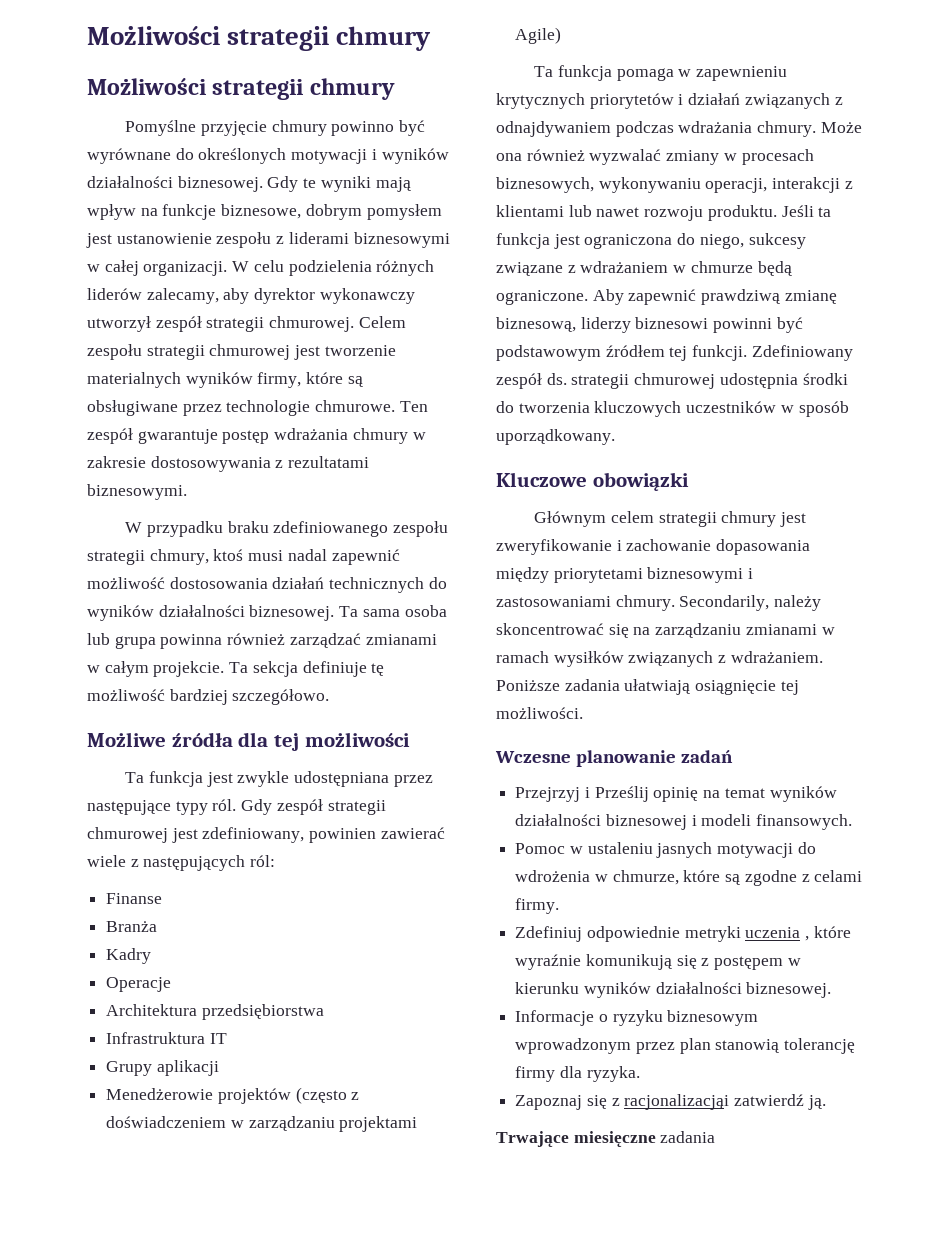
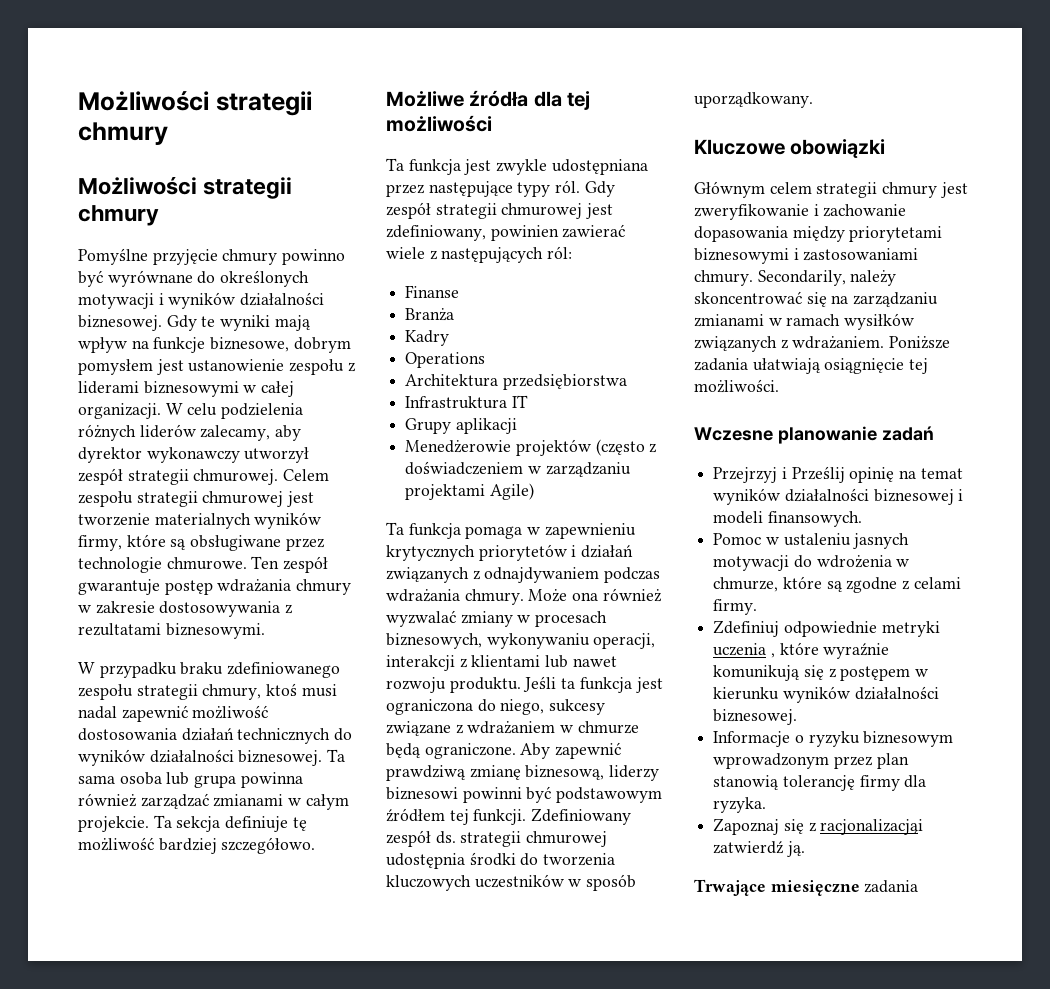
[106,977,172,992] Operacje -> [405,352,486,368] Operations

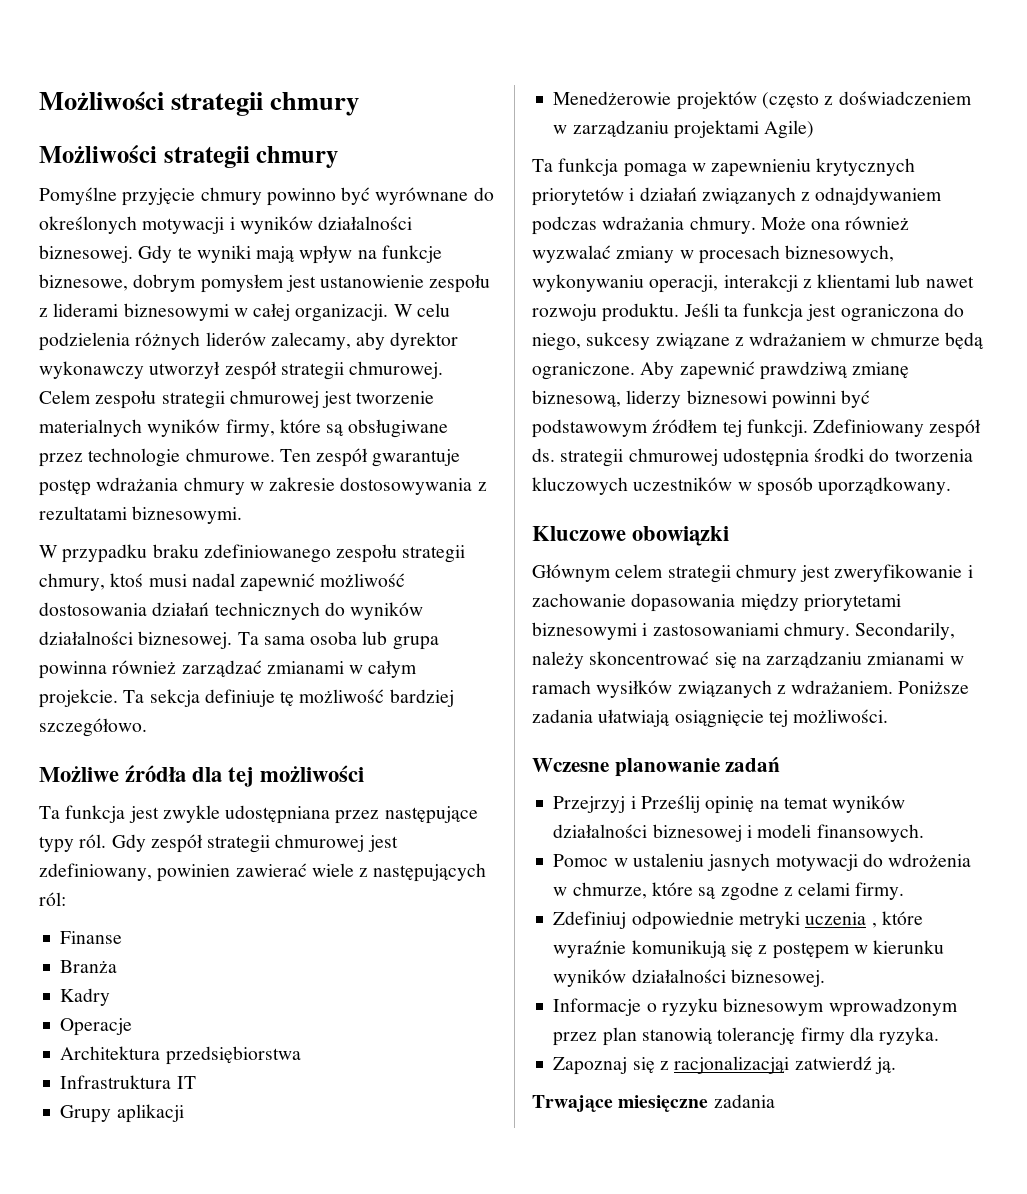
[405,352,486,368] Operations -> [60,1018,133,1036] Operacje

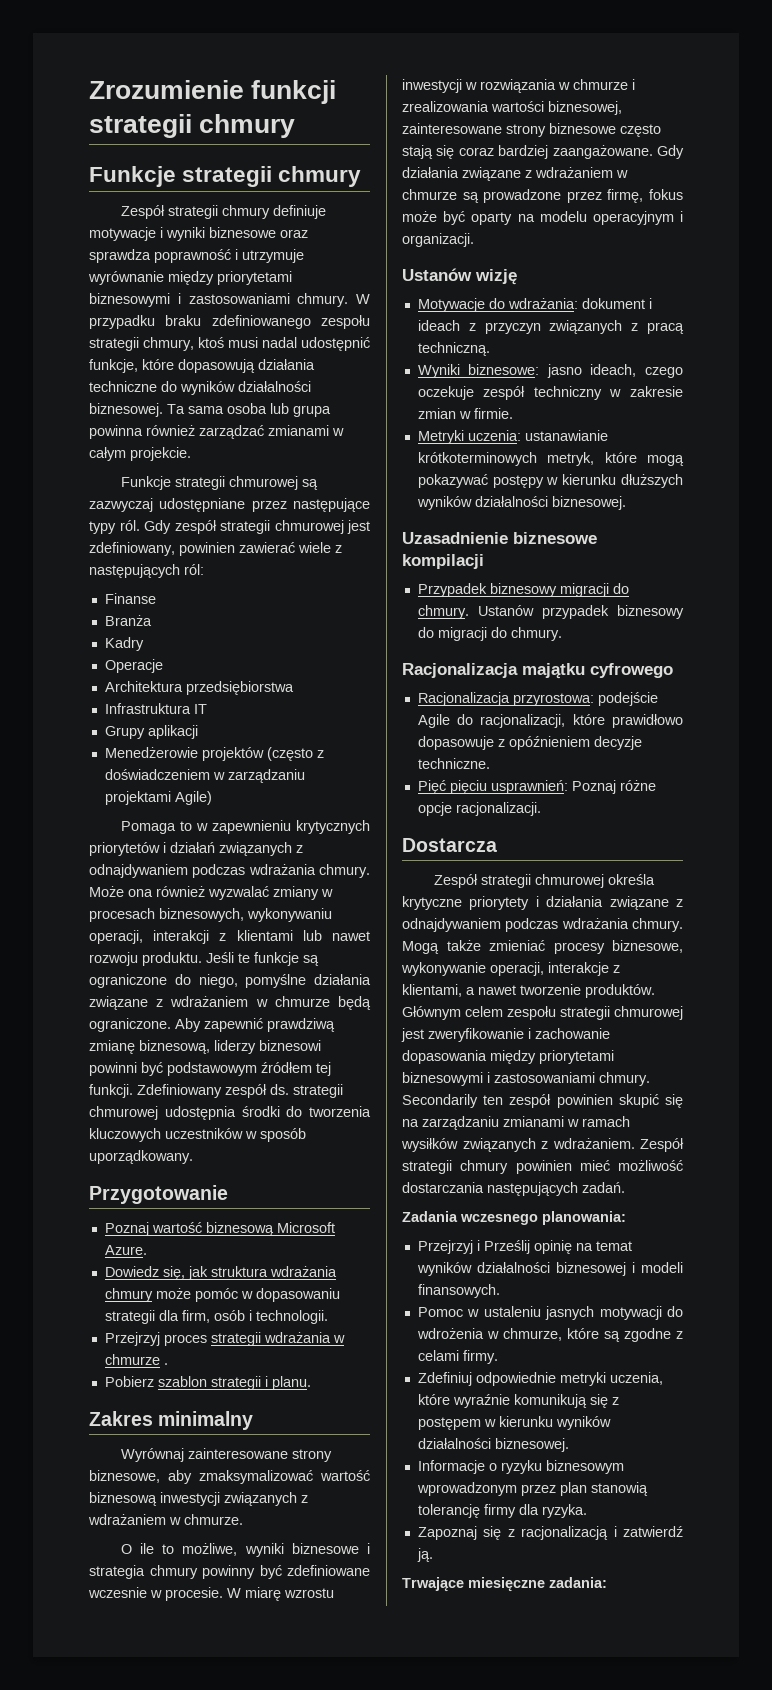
[39,91,360,116] [39,145,339,168] [39,187,494,206] [39,216,413,234] [39,245,442,264] [39,274,491,293] [39,303,450,322] [39,332,459,351] [39,361,444,380] [39,390,435,409] [39,419,449,438] [39,448,461,467] [39,477,487,496] [39,506,243,524] Możliwości strategii chmury // Możliwości strategii chmury // Pomyślne przyjęcie chmury powinno być wyrównane do określonych motywacji i wyników działalności biznesowej. Gdy te wyniki mają wpływ na funkcje biznesowe, dobrym pomysłem jest ustanowienie zespołu z liderami biznesowymi w całej organizacji. W celu podzielenia różnych liderów zalecamy, aby dyrektor wykonawczy utworzył zespół strategii chmurowej. Celem zespołu strategii chmurowej jest tworzenie materialnych wyników firmy, które są obsługiwane przez technologie chmurowe. Ten zespół gwarantuje postęp wdrażania chmury w zakresie dostosowywania z rezultatami biznesowymi. // -> [89,80,337,104] [89,114,296,138] [89,166,362,187] [120,205,326,219] [89,227,308,241] [89,249,304,263] [88,271,292,285] [89,293,349,307] Zrozumienie funkcji strategii chmury // Funkcje strategii chmury // Zespół strategii chmury definiuje motywacje i wyniki biznesowe oraz sprawdza poprawność i utrzymuje wyrównanie między priorytetami biznesowymi i zastosowaniami chmury.
[240,573,406,592] [39,602,320,620] zapewnić możliwość dostosowania działań technicznych -> [301,337,370,351] [89,359,315,373] [89,381,157,392] udostępnić funkcje, które dopasowują działania techniczne
[123,689,454,707] [39,718,147,737] [39,765,365,787] [39,805,331,824] Ta sekcja definiuje tę możliwość bardziej szczegółowo. // Możliwe źródła dla tej możliwości // Ta funkcja jest zwykle udostępniana -> [120,476,318,490] [89,498,246,512] // Funkcje strategii chmurowej są zazwyczaj udostępniane
[532,158,687,177] Ta funkcja pomaga -> [120,821,192,834] Pomaga to
[723,303,964,322] [532,332,651,351] ta funkcja jest ograniczona do niego, sukcesy -> [238,952,319,966] [89,974,371,988] te funkcje są ograniczone do niego, pomyślne działania
[532,526,730,546] [532,564,797,583] Kluczowe obowiązki // Głównym celem strategii chmury -> [89,1185,228,1204] [104,1222,335,1236] [104,1245,147,1255] [104,1266,337,1280] [104,1288,340,1302] [104,1310,328,1324] [104,1332,345,1346] [104,1354,168,1365] [104,1376,311,1390] [89,1411,254,1430] [120,1448,332,1462] [89,1470,370,1484] [89,1492,308,1506] [88,1514,243,1525] [120,1543,370,1557] [89,1565,370,1579] [88,1587,334,1601] [402,79,635,93] [402,101,622,115] [402,123,661,137] [402,145,684,159] [402,167,628,181] [402,189,683,203] [402,211,683,225] [402,233,474,247] [402,268,517,285] [417,298,652,312] [417,320,684,334] [417,342,490,356] [417,364,683,378] [417,386,683,400] [417,408,513,419] [417,430,608,444] [417,452,684,466] [417,474,683,488] [416,496,626,510] [402,532,597,544] [402,554,484,569] [417,583,629,597] [417,605,684,619] [417,627,562,641] [402,663,673,679] [417,692,658,706] [417,714,683,728] [417,736,642,750] [417,758,490,769] [417,780,656,794] [417,802,541,816] [402,838,497,852] [433,874,655,888] [402,896,683,910] [402,918,683,932] [402,940,683,954] [401,962,620,976] [402,984,655,998] [402,1006,683,1020] Przygotowanie // Poznaj wartość biznesową Microsoft Azure. // Dowiedz się, jak struktura wdrażania chmury może pomóc w dopasowaniu strategii dla firm, osób i technologii. // Przejrzyj proces strategii wdrażania w chmurze . // Pobierz szablon strategii i planu. // Zakres minimalny // Wyrównaj zainteresowane strony biznesowe, aby zmaksymalizować wartość biznesową inwestycji związanych z wdrażaniem w chmurze. // O ile to możliwe, wyniki biznesowe i strategia chmury powinny być zdefiniowane wczesnie w procesie. W miarę wzrostu inwestycji w rozwiązania w chmurze i zrealizowania wartości biznesowej, zainteresowane strony biznesowe często stają się coraz bardziej zaangażowane. Gdy działania związane z wdrażaniem w chmurze są prowadzone przez firmę, fokus może być oparty na modelu operacyjnym i organizacji. // Ustanów wizję // Motywacje do wdrażania: dokument i ideach z przyczyn związanych z pracą techniczną. // Wyniki biznesowe: jasno ideach, czego oczekuje zespół techniczny w zakresie zmian w firmie. // Metryki uczenia: ustanawianie krótkoterminowych metryk, które mogą pokazywać postępy w kierunku dłuższych wyników działalności biznesowej. // Uzasadnienie biznesowe kompilacji // Przypadek biznesowy migracji do chmury. Ustanów przypadek biznesowy do migracji do chmury. // Racjonalizacja majątku cyfrowego // Racjonalizacja przyrostowa: podejście Agile do racjonalizacji, które prawidłowo dopasowuje z opóźnieniem decyzje techniczne. // Pięć pięciu usprawnień: Poznaj różne opcje racjonalizacji. // Dostarcza // Zespół strategii chmurowej określa krytyczne priorytety i działania związane z odnajdywaniem podczas wdrażania chmury. Mogą także zmieniać procesy biznesowe, wykonywanie operacji, interakcje z klientami, a nawet tworzenie produktów. Głównym celem zespołu strategii chmurowej
[855,622,956,640] [532,651,710,669] Secondarily, należy skoncentrować -> [402,1094,659,1108] Secondarily ten zespół powinien skupić
[898,681,970,694] [532,709,889,728] [532,756,781,777] Poniższe zadania ułatwiają osiągnięcie tej możliwości. // Wczesne planowanie zadań -> [640,1138,684,1152] [402,1160,683,1174] [402,1182,625,1196] [402,1211,626,1225] Zespół strategii chmury powinien mieć możliwość dostarczania następujących zadań. // Zadania wczesnego planowania:
[805,912,877,928] uczenia , -> [609,1372,663,1385] uczenia,
[674,1056,790,1074] racjonalizacjąi -> [521,1526,617,1540] racjonalizacją i
[713,1094,775,1108] zadania -> [549,1577,607,1588] zadania:

